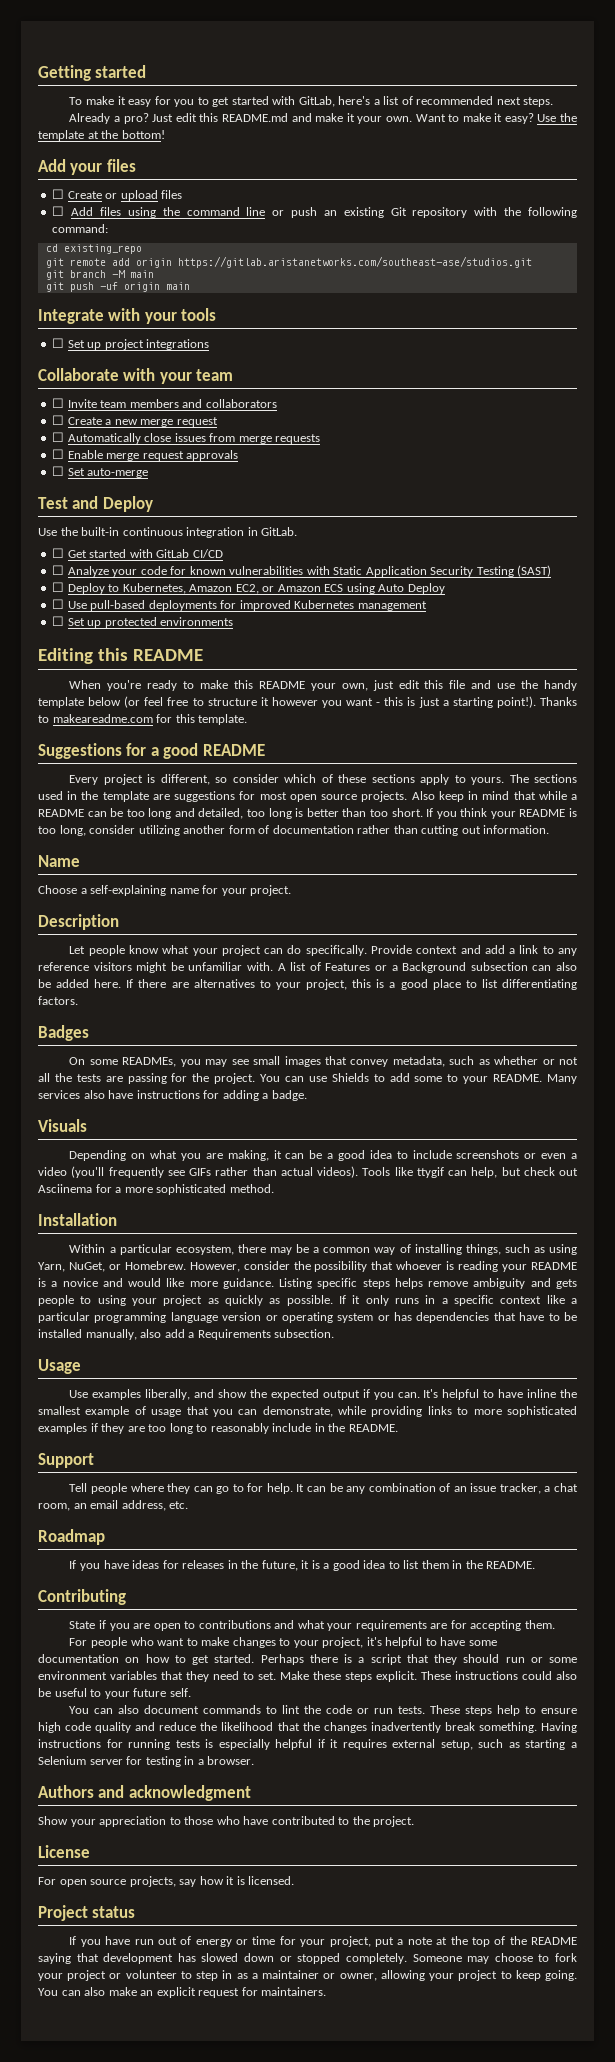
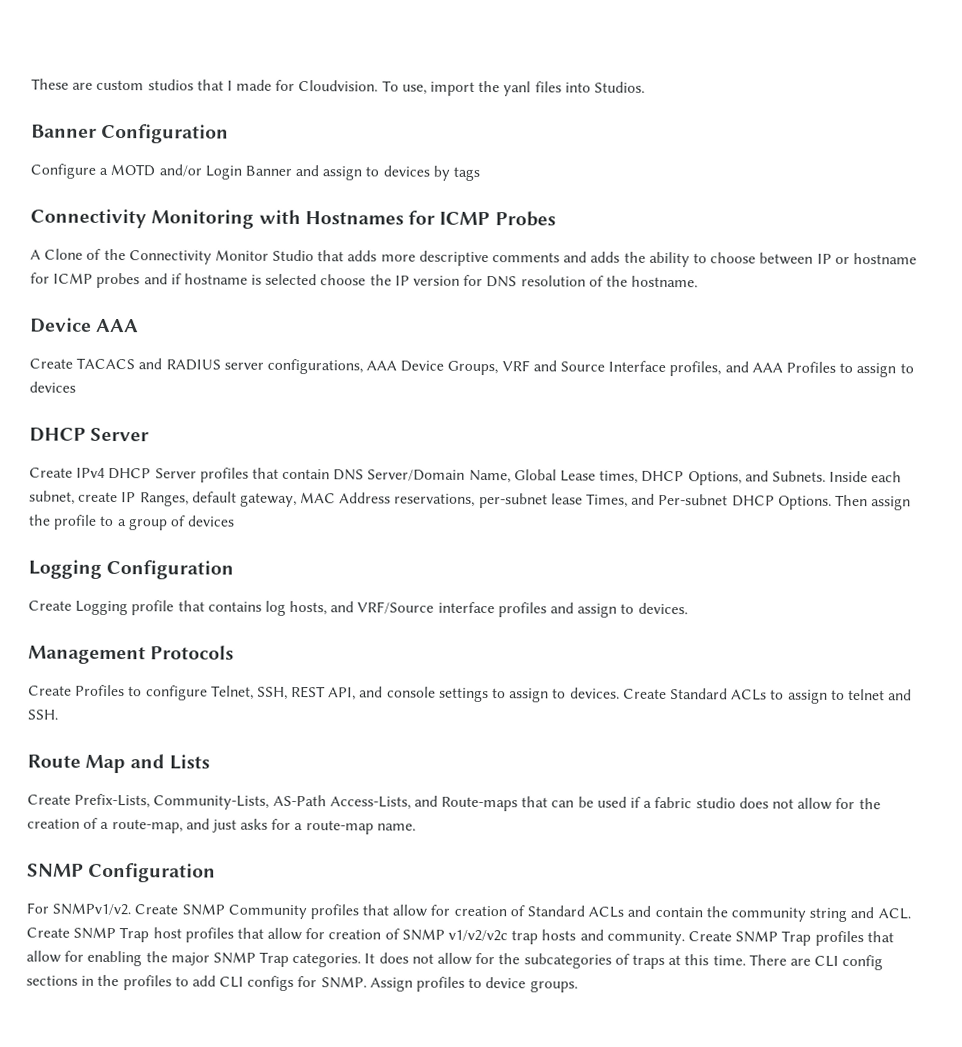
[38,65,147,81] [69,96,554,107] [69,113,577,124] [38,130,165,141] [38,159,136,175] [52,189,183,201] [52,206,578,218] [52,224,109,233] [45,244,142,254] [45,256,532,268] [45,270,154,280] [45,282,190,292] [38,308,217,324] [52,338,210,350] [38,368,234,384] [52,398,277,408] [52,415,218,427] [52,432,321,444] [52,449,239,461] [52,466,149,478] [38,496,153,512] [38,527,298,538] [52,548,223,558] [52,565,552,577] [52,582,445,594] [52,599,427,611] [52,616,234,628] [38,648,203,664] [69,680,577,691] [38,696,577,708] [38,714,248,725] [38,743,265,759] [69,774,577,785] [38,791,578,802] [38,808,577,819] [38,825,550,836] [38,855,80,867] [38,885,292,896] [38,914,119,930] [69,945,577,956] [38,962,578,973] [38,979,578,990] [38,996,78,1005] [38,1025,89,1041] [69,1056,578,1067] [38,1073,578,1084] [38,1090,307,1101] [38,1119,87,1132] [69,1150,577,1161] [38,1166,578,1178] [38,1184,274,1195] [38,1213,117,1226] [69,1244,578,1255] [38,1261,577,1272] [38,1278,577,1289] [38,1295,577,1306] [38,1312,577,1323] [38,1329,335,1340] [38,1359,81,1374] [69,1389,577,1400] [38,1406,577,1417] [38,1423,398,1434] [38,1453,94,1468] [69,1483,578,1494] [38,1500,189,1511] [38,1529,105,1545] [69,1560,536,1571] [38,1589,126,1605] [69,1620,555,1631] [69,1637,497,1648] [38,1654,577,1665] [38,1671,577,1682] [38,1688,191,1699] [69,1705,577,1716] [38,1722,578,1733] [38,1739,578,1750] [38,1756,255,1767] [38,1785,251,1801] [38,1816,415,1827] [38,1845,90,1858] [38,1876,295,1887] [38,1905,136,1921] [69,1936,577,1947] [38,1953,578,1964] [38,1970,578,1981] [38,1987,327,1998] Getting started // To make it easy for you to get started with GitLab, here's a list of recommended next steps. // Already a pro? Just edit this README.md and make it your own. Want to make it easy? Use the template at the bottom! // Add your files // ☐ Create or upload files // ☐ Add files using the command line or push an existing Git repository with the following command: // cd existing_repo // git remote add origin https://gitlab.aristanetworks.com/southeast-ase/studios.git // git branch -M main // git push -uf origin main // Integrate with your tools // ☐ Set up project integrations // Collaborate with your team // ☐ Invite team members and collaborators // ☐ Create a new merge request // ☐ Automatically close issues from merge requests // ☐ Enable merge request approvals // ☐ Set auto-merge // Test and Deploy // Use the built-in continuous integration in GitLab. // ☐ Get started with GitLab CI/CD // ☐ Analyze your code for known vulnerabilities with Static Application Security Testing (SAST) // ☐ Deploy to Kubernetes, Amazon EC2, or Amazon ECS using Auto Deploy // ☐ Use pull-based deployments for improved Kubernetes management // ☐ Set up protected environments // Editing this README // When you're ready to make this README your own, just edit this file and use the handy template below (or feel free to structure it however you want - this is just a starting point!). Thanks to makeareadme.com for this template. // Suggestions for a good README // Every project is different, so consider which of these sections apply to yours. The sections used in the template are suggestions for most open source projects. Also keep in mind that while a README can be too long and detailed, too long is better than too short. If you think your README is too long, consider utilizing another form of documentation rather than cutting out information. // Name // Choose a self-explaining name for your project. // Description // Let people know what your project can do specifically. Provide context and add a link to any reference visitors might be unfamiliar with. A list of Features or a Background subsection can also be added here. If there are alternatives to your project, this is a good place to list differentiating factors. // Badges // On some READMEs, you may see small images that convey metadata, such as whether or not all the tests are passing for the project. You can use Shields to add some to your README. Many services also have instructions for adding a badge. // Visuals // Depending on what you are making, it can be a good idea to include screenshots or even a video (you'll frequently see GIFs rather than actual videos). Tools like ttygif can help, but check out Asciinema for a more sophisticated method. // Installation // Within a particular ecosystem, there may be a common way of installing things, such as using Yarn, NuGet, or Homebrew. However, consider the possibility that whoever is reading your README is a novice and would like more guidance. Listing specific steps helps remove ambiguity and gets people to using your project as quickly as possible. If it only runs in a specific context like a particular programming language version or operating system or has dependencies that have to be installed manually, also add a Requirements subsection. // Usage // Use examples liberally, and show the expected output if you can. It's helpful to have inline the smallest example of usage that you can demonstrate, while providing links to more sophisticated examples if they are too long to reasonably include in the README. // Support // Tell people where they can go to for help. It can be any combination of an issue tracker, a chat room, an email address, etc. // Roadmap // If you have ideas for releases in the future, it is a good idea to list them in the README. // Contributing // State if you are open to contributions and what your requirements are for accepting them. // For people who want to make changes to your project, it's helpful to have some documentation on how to get started. Perhaps there is a script that they should run or some environment variables that they need to set. Make these steps explicit. These instructions could also be useful to your future self. // You can also document commands to lint the code or run tests. These steps help to ensure high code quality and reduce the likelihood that the changes inadvertently break something. Having instructions for running tests is especially helpful if it requires external setup, such as starting a Selenium server for testing in a browser. // Authors and acknowledgment // Show your appreciation to those who have contributed to the project. // License // For open source projects, say how it is licensed. // Project status // If you have run out of energy or time for your project, put a note at the top of the README saying that development has slowed down or stopped completely. Someone may choose to fork your project or volunteer to step in as a maintainer or owner, allowing your project to keep going. You can also make an explicit request for maintainers. -> [31,78,645,97] [31,123,230,144] [30,163,481,181] [30,208,556,229] [30,248,917,268] [30,272,699,289] [30,317,140,333] [29,357,914,378] [29,381,76,393] [29,427,150,442] [29,467,903,486] [29,490,912,511] [28,514,236,531] [28,559,235,580] [28,600,688,618] [28,645,235,665] [28,684,913,704] [27,709,58,720] [27,754,210,774] [27,793,881,812] [27,817,416,835] [27,862,217,883] [26,902,911,922] [26,926,894,947] [26,950,884,971] [26,974,578,993] These are custom studios that I made for Cloudvision. To use, import the yanl files into Studios. // Banner Configuration // Configure a MOTD and/or Login Banner and assign to devices by tags // Connectivity Monitoring with Hostnames for ICMP Probes // A Clone of the Connectivity Monitor Studio that adds more descriptive comments and adds the ability to choose between IP or hostname for ICMP probes and if hostname is selected choose the IP version for DNS resolution of the hostname. // Device AAA // Create TACACS and RADIUS server configurations, AAA Device Groups, VRF and Source Interface profiles, and AAA Profiles to assign to devices // DHCP Server // Create IPv4 DHCP Server profiles that contain DNS Server/Domain Name, Global Lease times, DHCP Options, and Subnets. Inside each subnet, create IP Ranges, default gateway, MAC Address reservations, per-subnet lease Times, and Per-subnet DHCP Options. Then assign the profile to a group of devices // Logging Configuration // Create Logging profile that contains log hosts, and VRF/Source interface profiles and assign to devices. // Management Protocols // Create Profiles to configure Telnet, SSH, REST API, and console settings to assign to devices. Create Standard ACLs to assign to telnet and SSH. // Route Map and Lists // Create Prefix-Lists, Community-Lists, AS-Path Access-Lists, and Route-maps that can be used if a fabric studio does not allow for the creation of a route-map, and just asks for a route-map name. // SNMP Configuration // For SNMPv1/v2. Create SNMP Community profiles that allow for creation of Standard ACLs and contain the community string and ACL. Create SNMP Trap host profiles that allow for creation of SNMP v1/v2/v2c trap hosts and community. Create SNMP Trap profiles that allow for enabling the major SNMP Trap categories. It does not allow for the subcategories of traps at this time. There are CLI config sections in the profiles to add CLI configs for SNMP. Assign profiles to device groups.

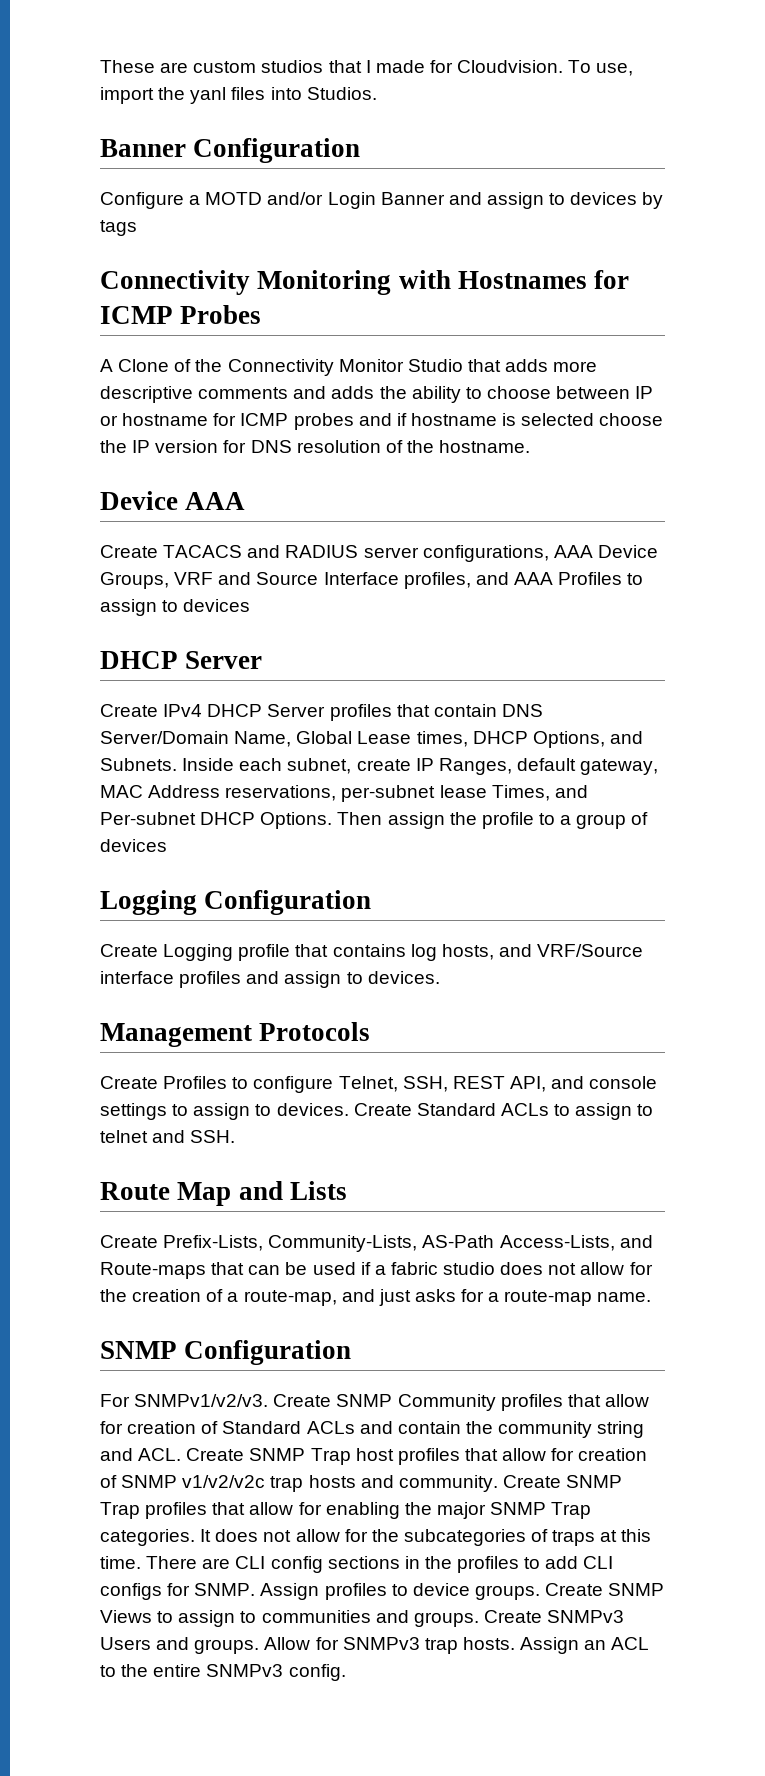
[52,902,132,916] SNMPv1/v2. -> [134,1394,269,1407] SNMPv1/v2/v3.
(578, 986) none -> [545,1583,665,1596] [100,1610,625,1627] [100,1637,650,1654] [100,1664,346,1681] Create SNMP Views to assign to communities and groups. Create SNMPv3 Users and groups. Allow for SNMPv3 trap hosts. Assign an ACL to the entire SNMPv3 config.

